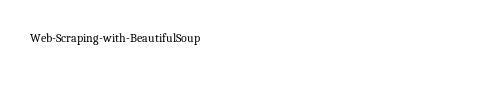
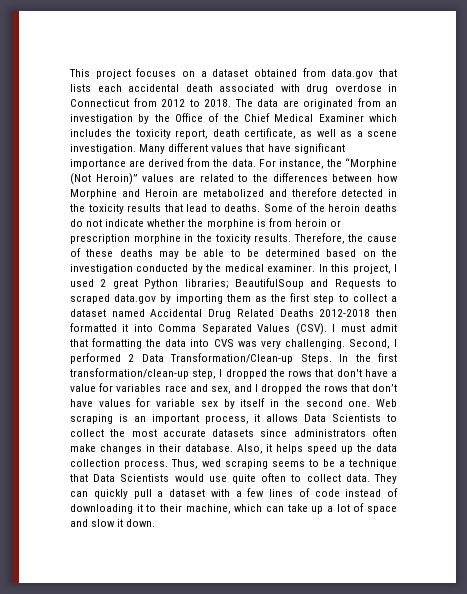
[30,33,200,45] Web-Scraping-with-BeautifulSoup -> [69,68,397,79] [70,84,397,94] [70,98,397,109] [70,113,398,124] [70,128,397,139] [70,143,345,154] [70,158,397,169] [70,173,398,185] [70,188,397,199] [70,203,397,214] [70,218,341,229] [70,233,397,244] [70,248,397,259] [70,264,398,274] [70,278,397,289] [70,293,398,304] [70,309,398,319] [70,323,398,335] [70,338,397,349] [70,353,397,364] [70,368,398,379] [70,383,397,394] [70,398,397,409] [70,414,398,424] [70,428,397,437] [70,444,398,454] [70,459,397,469] [70,473,397,484] [70,488,398,499] [70,503,398,514] [70,519,156,527] This project focuses on a dataset obtained from data.gov that lists each accidental death associated with drug overdose in Connecticut from 2012 to 2018. The data are originated from an investigation by the Office of the Chief Medical Examiner which includes the toxicity report, death certificate, as well as a scene investigation. Many different values that have significant importance are derived from the data. For instance, the “Morphine (Not Heroin)” values are related to the differences between how Morphine and Heroin are metabolized and therefore detected in the toxicity results that lead to deaths. Some of the heroin deaths do not indicate whether the morphine is from heroin or prescription morphine in the toxicity results. Therefore, the cause of these deaths may be able to be determined based on the investigation conducted by the medical examiner. In this project, I used 2 great Python libraries; BeautifulSoup and Requests to scraped data.gov by importing them as the first step to collect a dataset named Accidental Drug Related Deaths 2012-2018 then formatted it into Comma Separated Values (CSV). I must admit that formatting the data into CVS was very challenging. Second, I performed 2 Data Transformation/Clean-up Steps. In the first transformation/clean-up step, I dropped the rows that don't have a value for variables race and sex, and I dropped the rows that don’t have values for variable sex by itself in the second one. Web scraping is an important process, it allows Data Scientists to collect the most accurate datasets since administrators often make changes in their database. Also, it helps speed up the data collection process. Thus, wed scraping seems to be a technique that Data Scientists would use quite often to collect data. They can quickly pull a dataset with a few lines of code instead of downloading it to their machine, which can take up a lot of space and slow it down.

